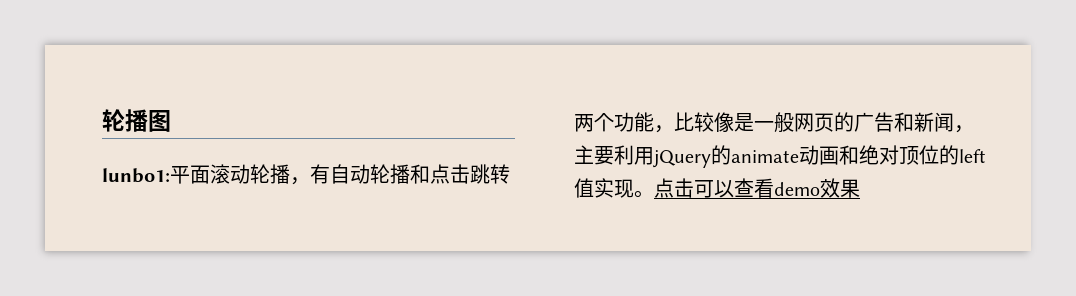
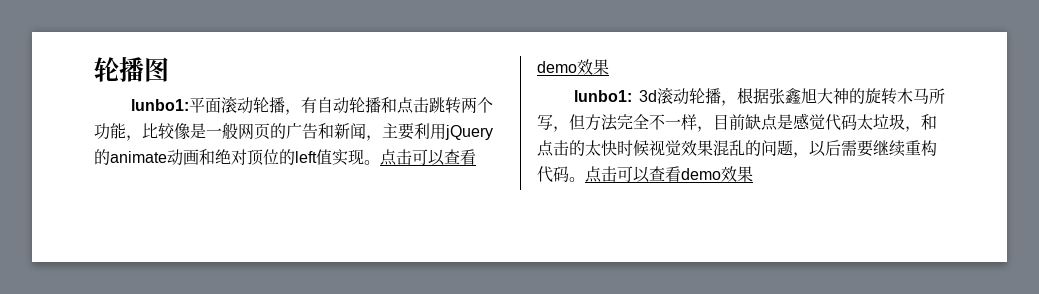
(860, 188) none -> [574,87,945,106] [537,113,937,132] [537,140,937,158] [537,166,753,183] // lunbo1: 3d滚动轮播，根据张鑫旭大神的旋转木马所写，但方法完全不一样，目前缺点是感觉代码太垃圾，和点击的太快时候视觉效果混乱的问题，以后需要继续重构代码。点击可以查看demo效果

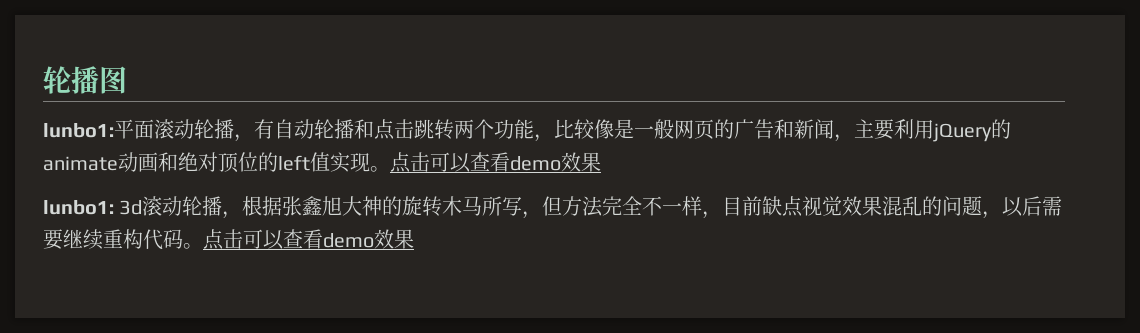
[777,113,937,132] [537,140,649,157] 是感觉代码太垃圾，和点击的太快时候 -> (804, 206) none

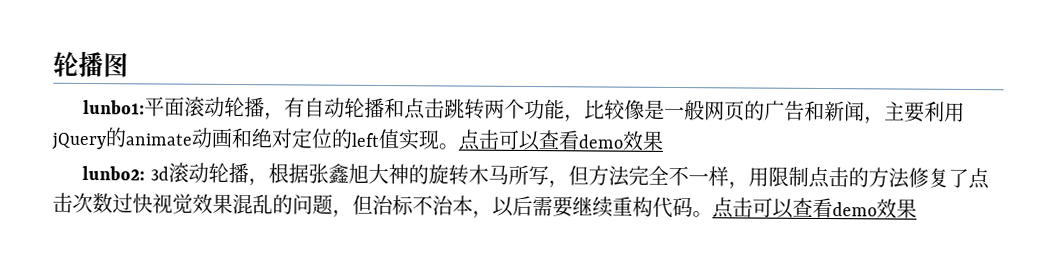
[218,152,239,173] 顶 -> [291,128,313,149] 定
[43,200,114,215] lunbo1: -> [82,165,146,181] lunbo2:
[722,196,804,217] 目前缺点 -> [747,166,990,190] [52,192,153,214] 用限制点击的方法修复了点击次数过快
(1003, 215) none -> [352,194,493,219] 但治标不治本，

